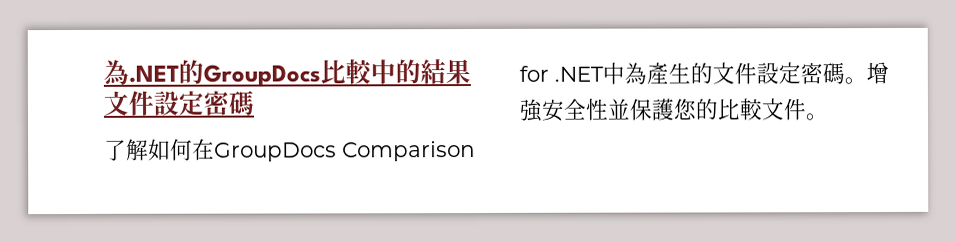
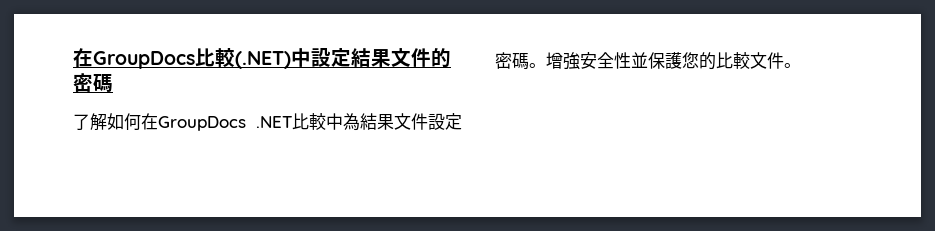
[103,59,471,88] [103,90,204,116] 為.NET的GroupDocs比較中的結果文件設定 -> [73,48,451,69] 在GroupDocs比較(.NET)中設定結果文件的
[342,141,476,162] [519,62,713,85] Comparison for .NET中為產生的 -> [256,113,394,131] .NET比較中為結果

